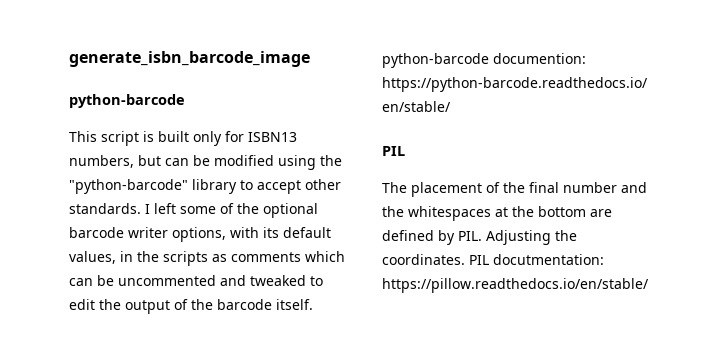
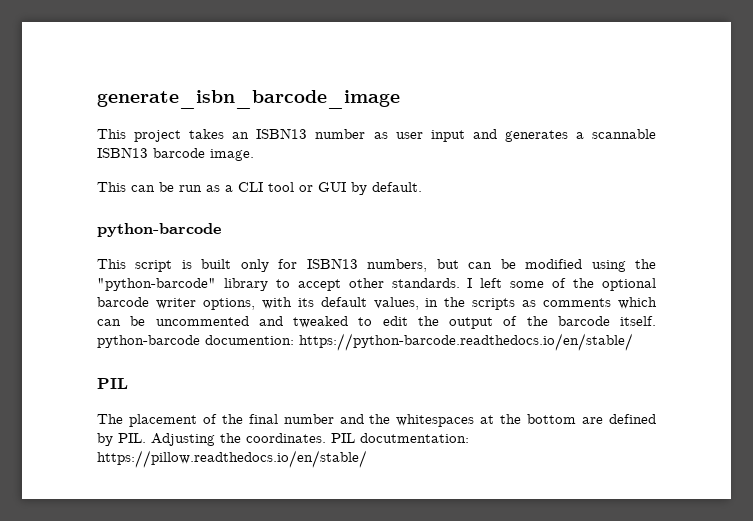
(310, 59) none -> [97,128,656,142] [97,147,254,161] [97,182,422,195] // This project takes an ISBN13 number as user input and generates a scannable ISBN13 barcode image. // This can be run as a CLI tool or GUI by default.

